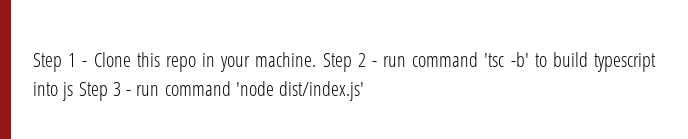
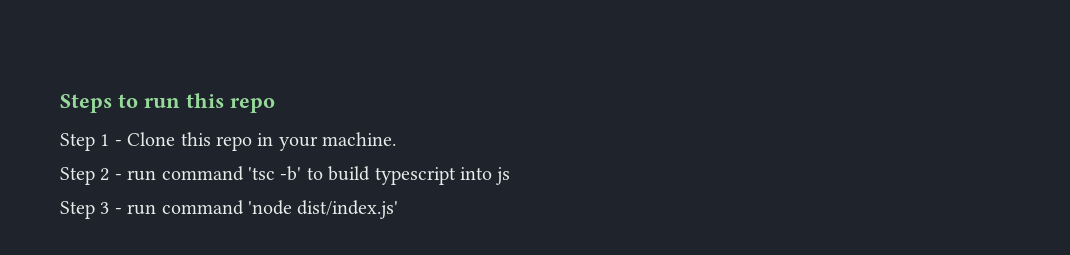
(33, 62) none -> [60,93,275,113] Steps to run this repo //
(317, 59) none -> (397, 139) //
(74, 91) none -> (511, 176) //

